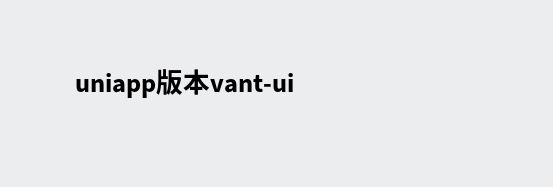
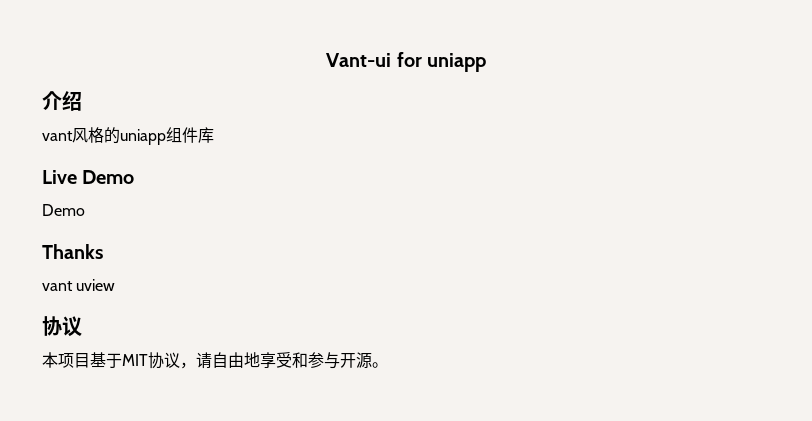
[75,69,294,98] uniapp版本vant-ui -> [326,52,486,72] [42,91,82,111] [42,127,214,145] [42,170,135,184] [42,204,85,216] [42,244,103,259] [42,279,116,291] [42,316,82,337] [42,352,388,369] Vant-ui for uniapp // 介绍 // vant风格的uniapp组件库 // Live Demo // Demo // Thanks // vant uview // 协议 // 本项目基于MIT协议，请自由地享受和参与开源。

